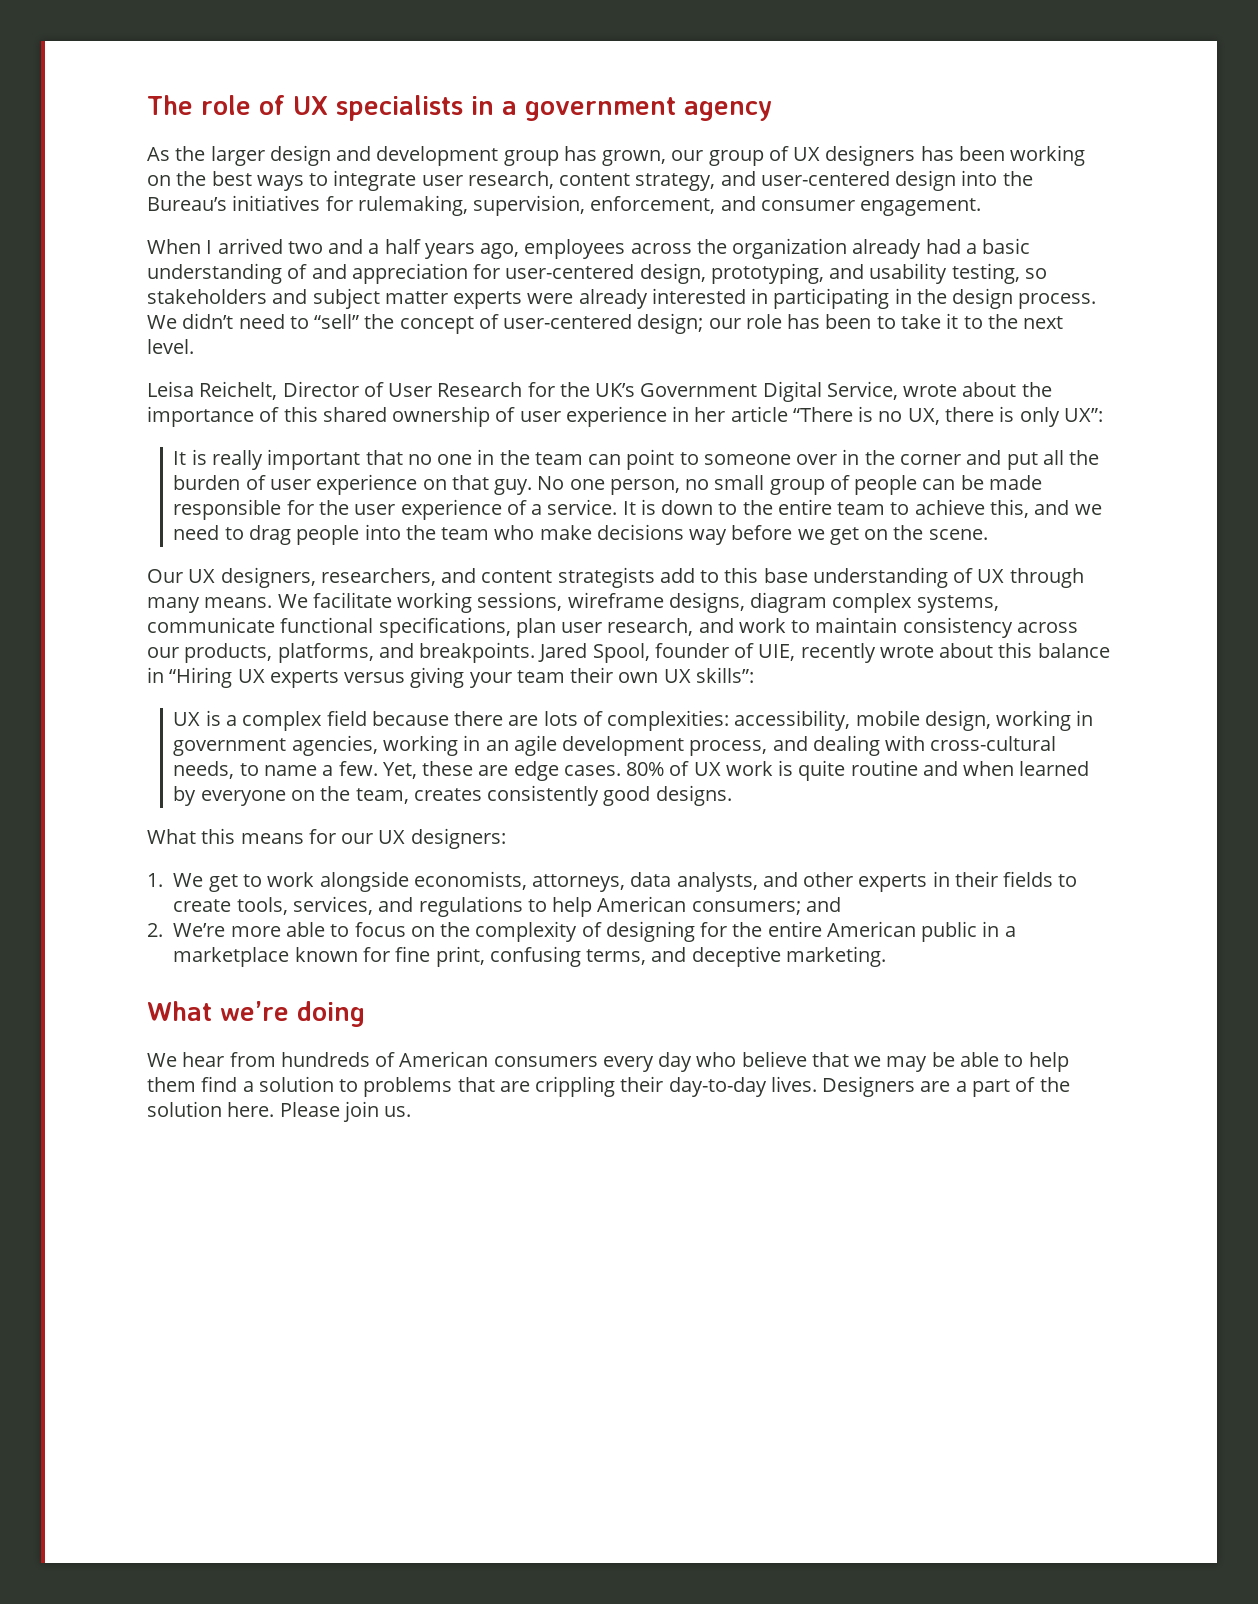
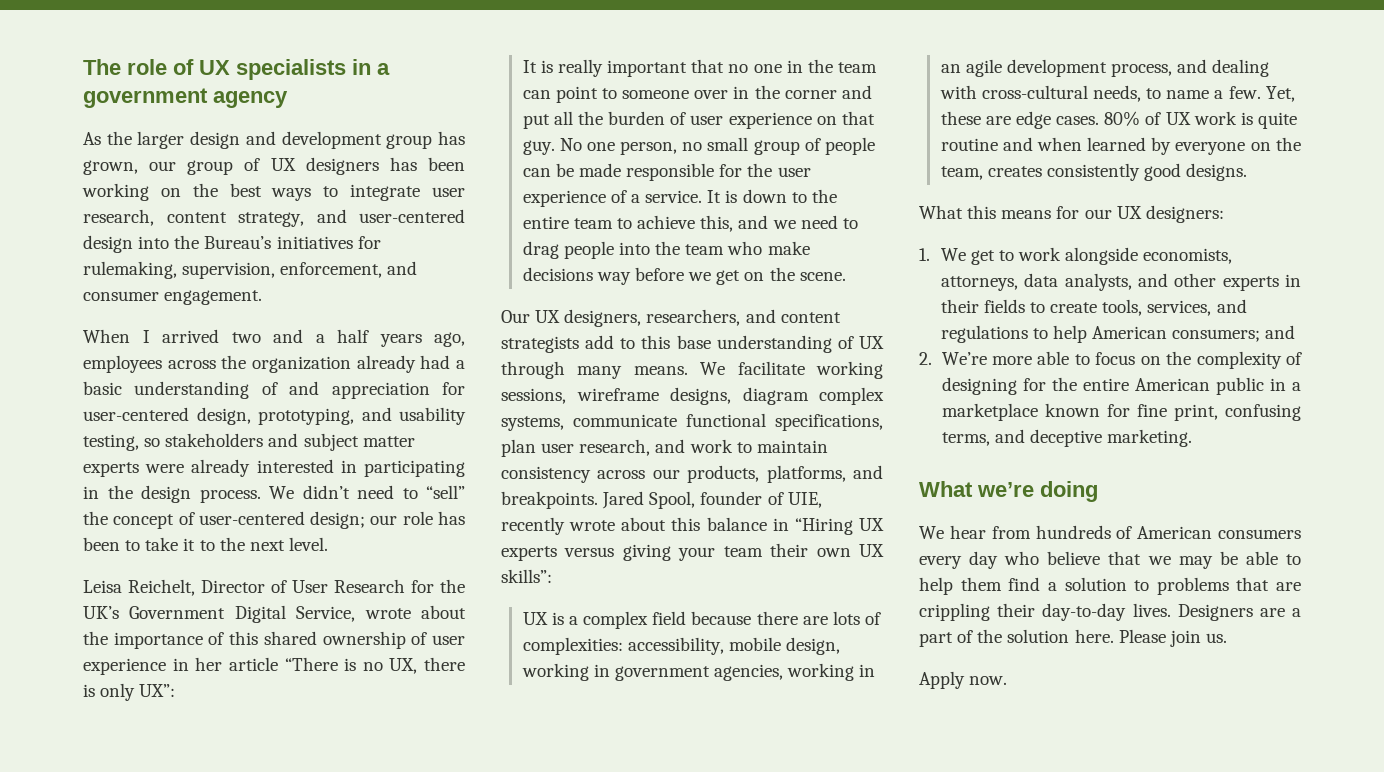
(412, 1111) none -> [919,671,1008,689] // Apply now.

